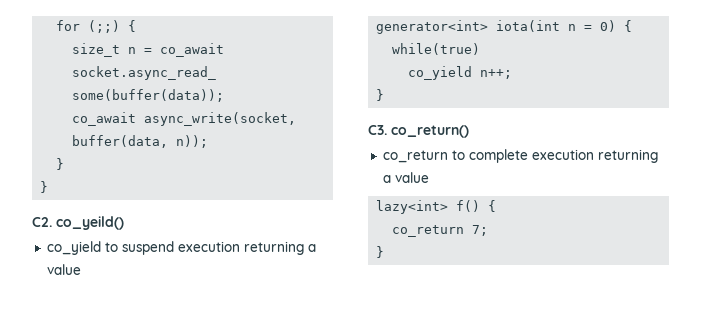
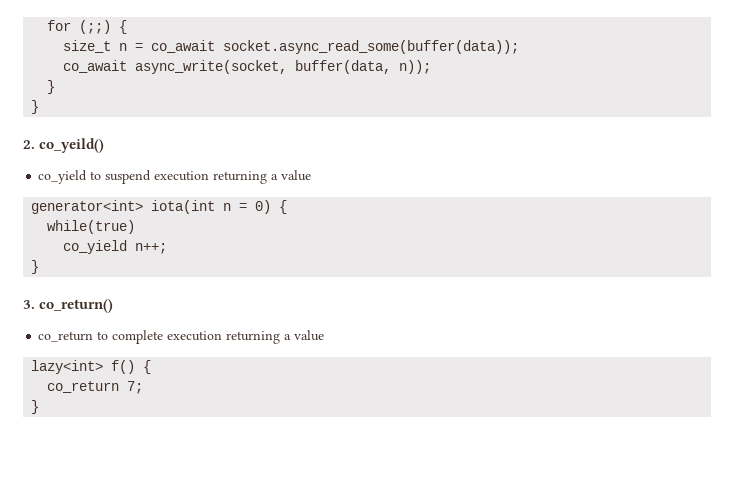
[32,217,52,227] C2. -> [23,140,35,149] 2.
[368,125,387,135] C3. -> [23,300,35,309] 3.

